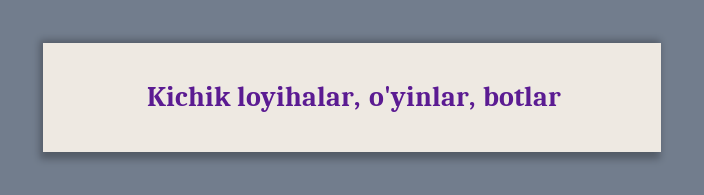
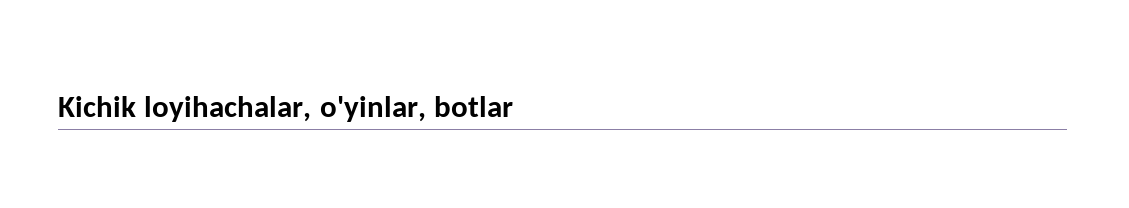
[237,86,362,112] loyihalar, -> [144,96,312,122] loyihachalar,

